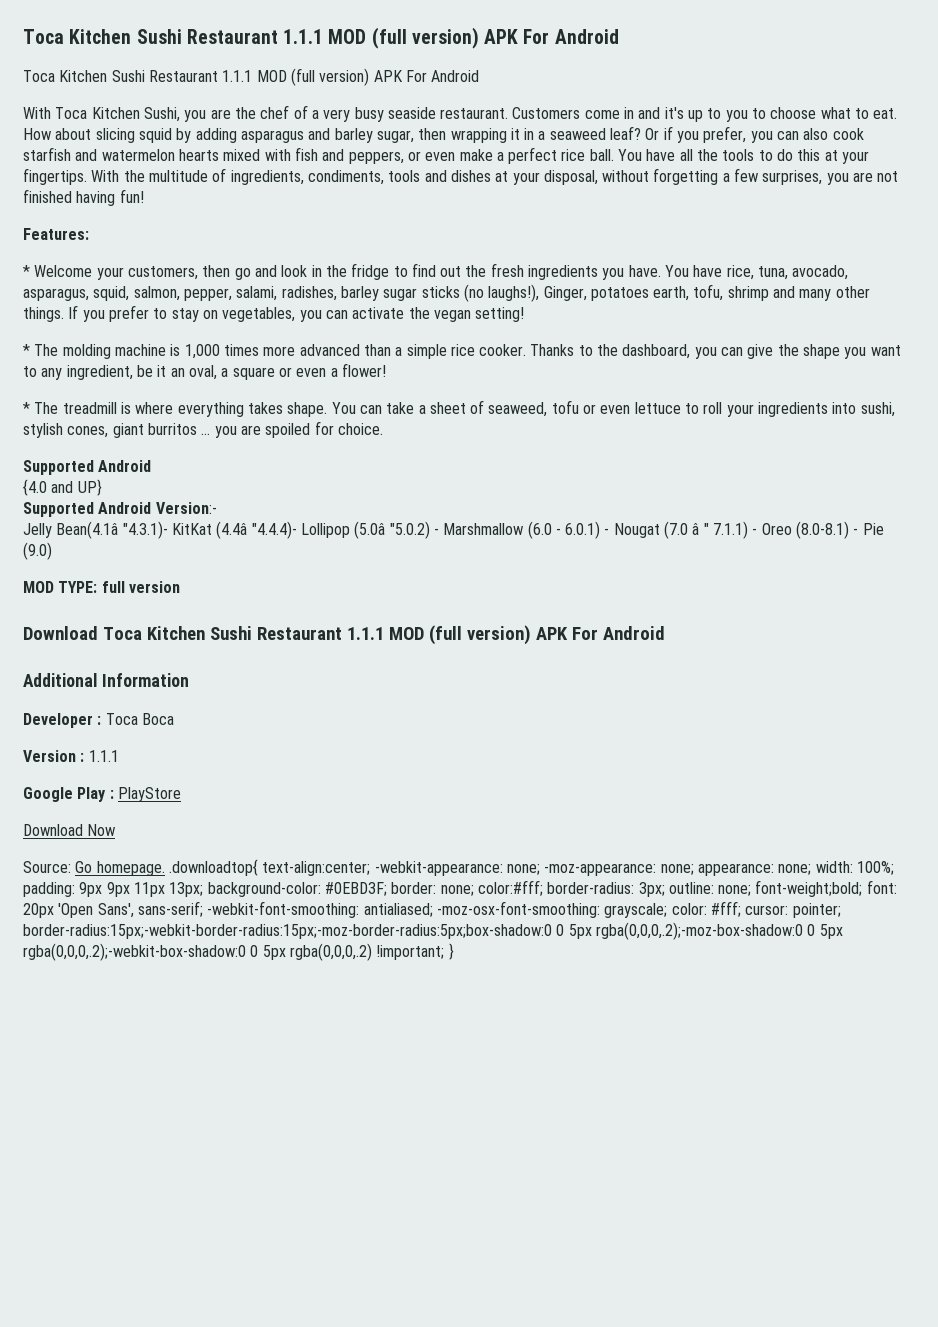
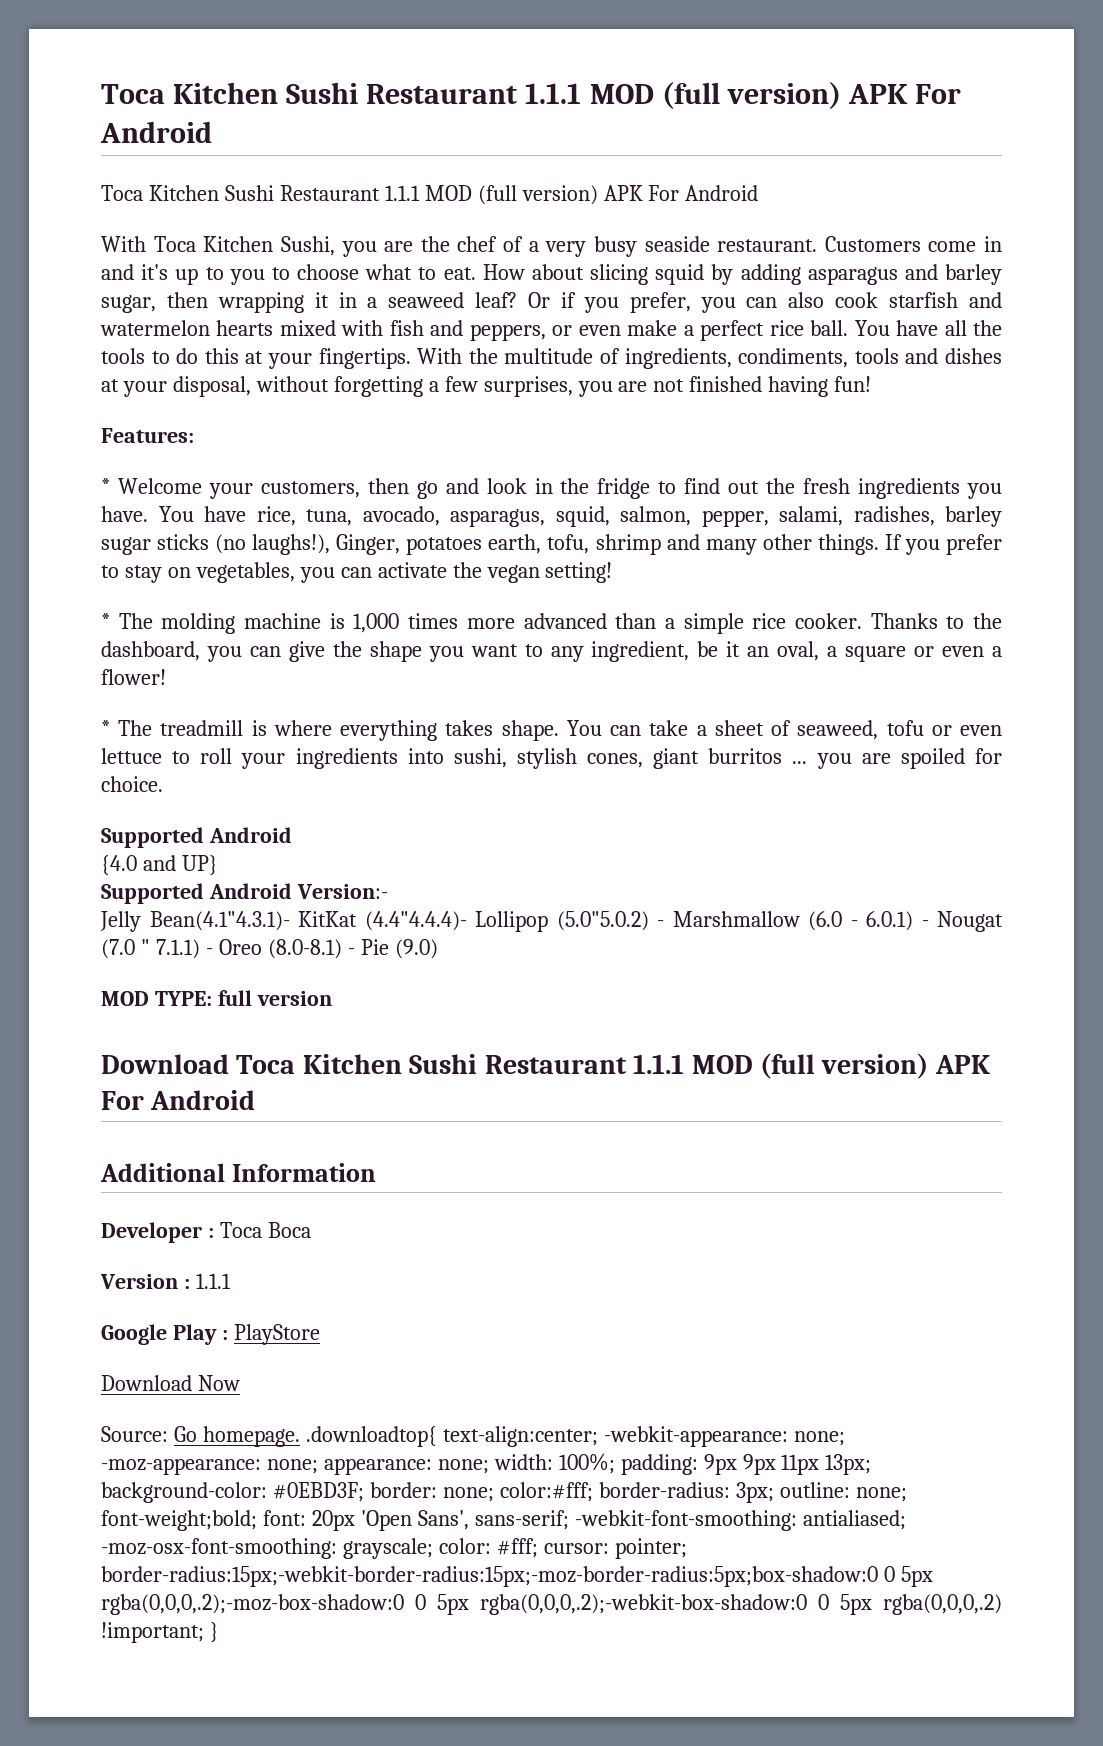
[56,521,430,539] Bean(4.1â "4.3.1)- KitKat (4.4â "4.4.4)- Lollipop (5.0â "5.0.2) -> [149,911,649,932] Bean(4.1"4.3.1)- KitKat (4.4"4.4.4)- Lollipop (5.0"5.0.2)
[692,523,700,535] â -> (135, 949) none

